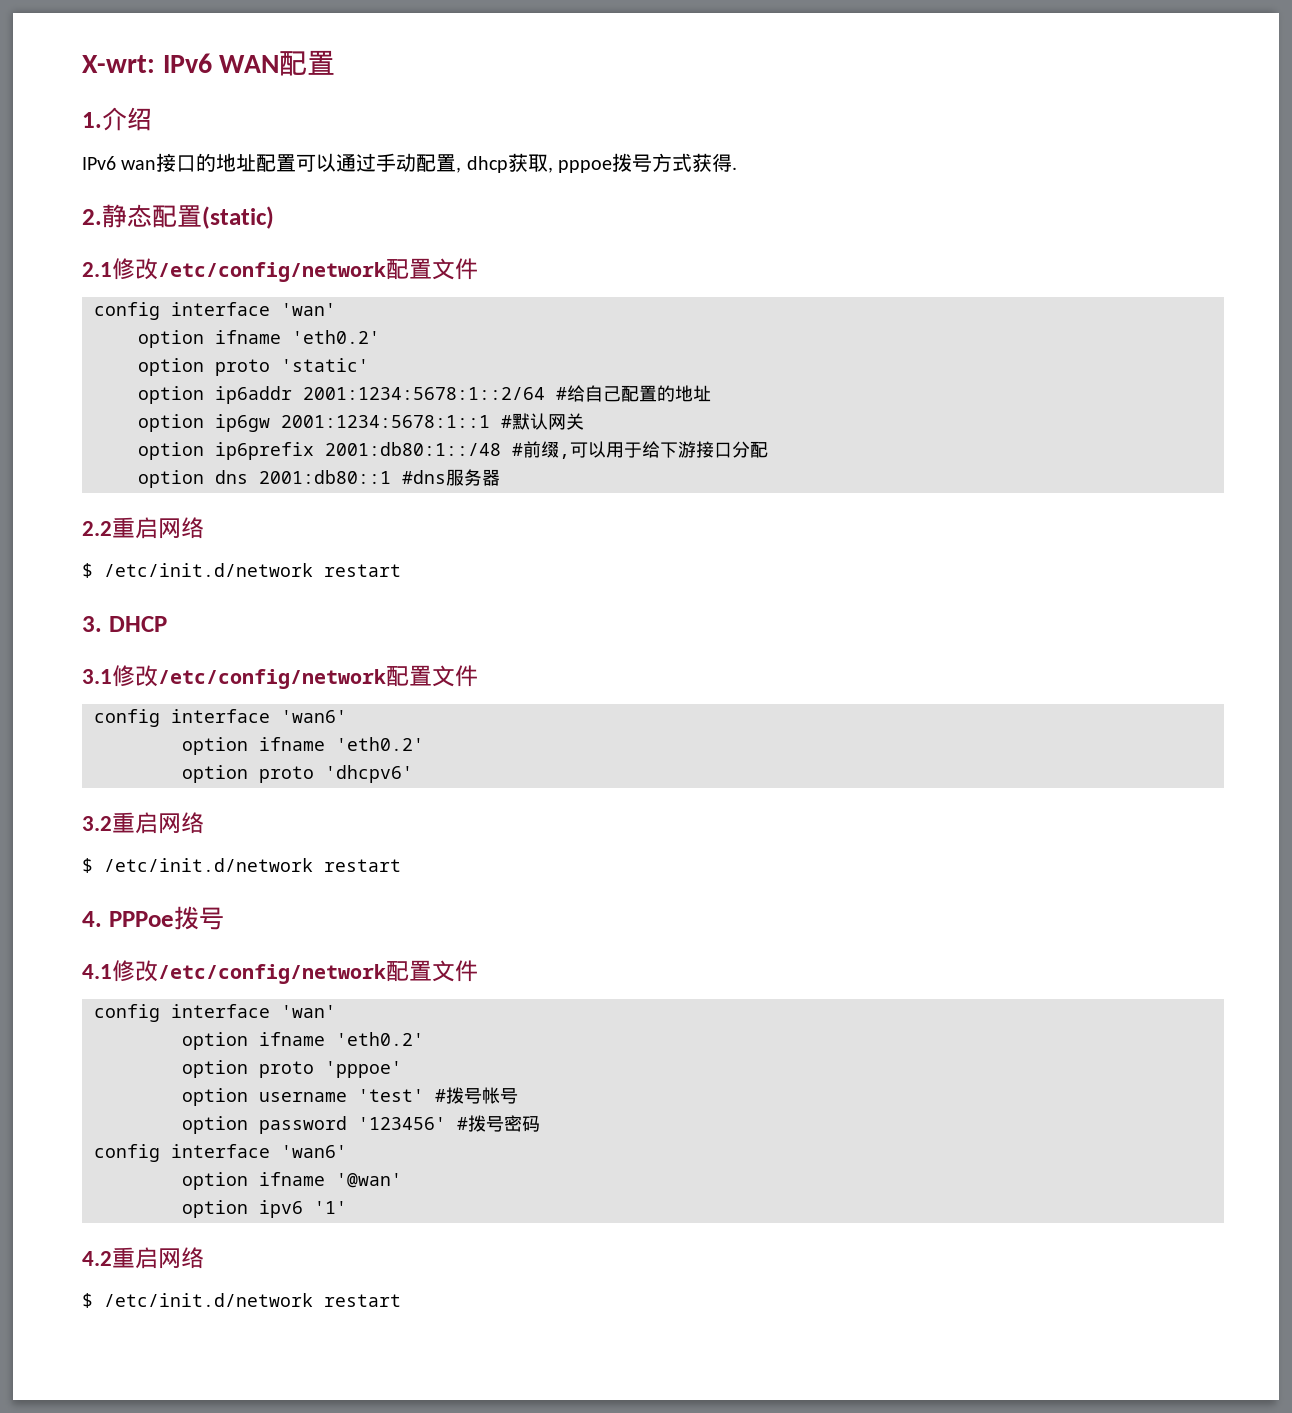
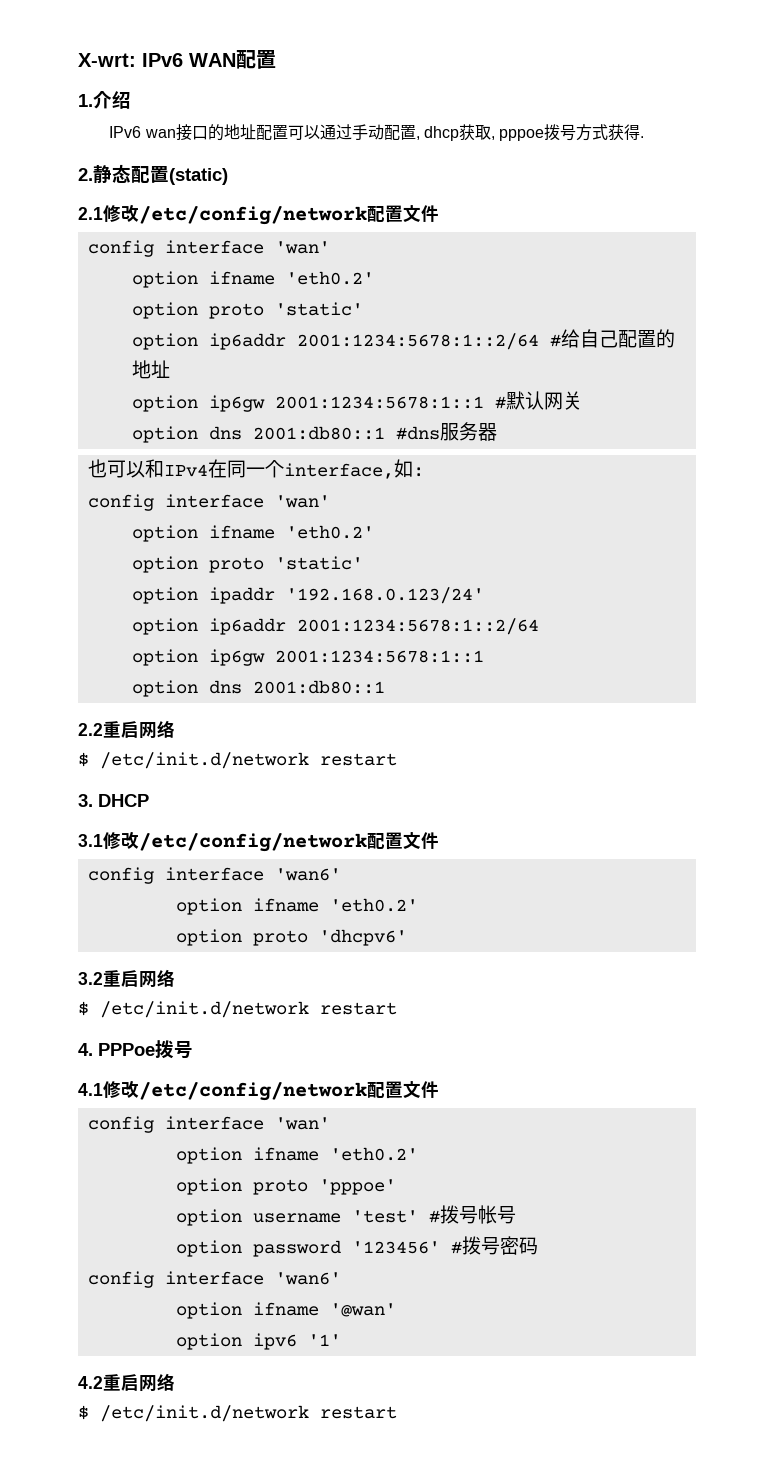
[138,441,768,460] // option ip6prefix 2001:db80:1::/48 #前缀,可以用于给下游接口分配 -> (582, 400) none
(500, 477) none -> [87,459,424,479] [87,494,330,511] [131,525,374,542] [131,556,363,573] [131,587,484,604] [131,618,539,635] [131,649,484,666] [131,680,385,697] // 也可以和IPv4在同一个interface,如: // config interface 'wan' // option ifname 'eth0.2' // option proto 'static' // option ipaddr '192.168.0.123/24' // option ip6addr 2001:1234:5678:1::2/64 // option ip6gw 2001:1234:5678:1::1 // option dns 2001:db80::1

